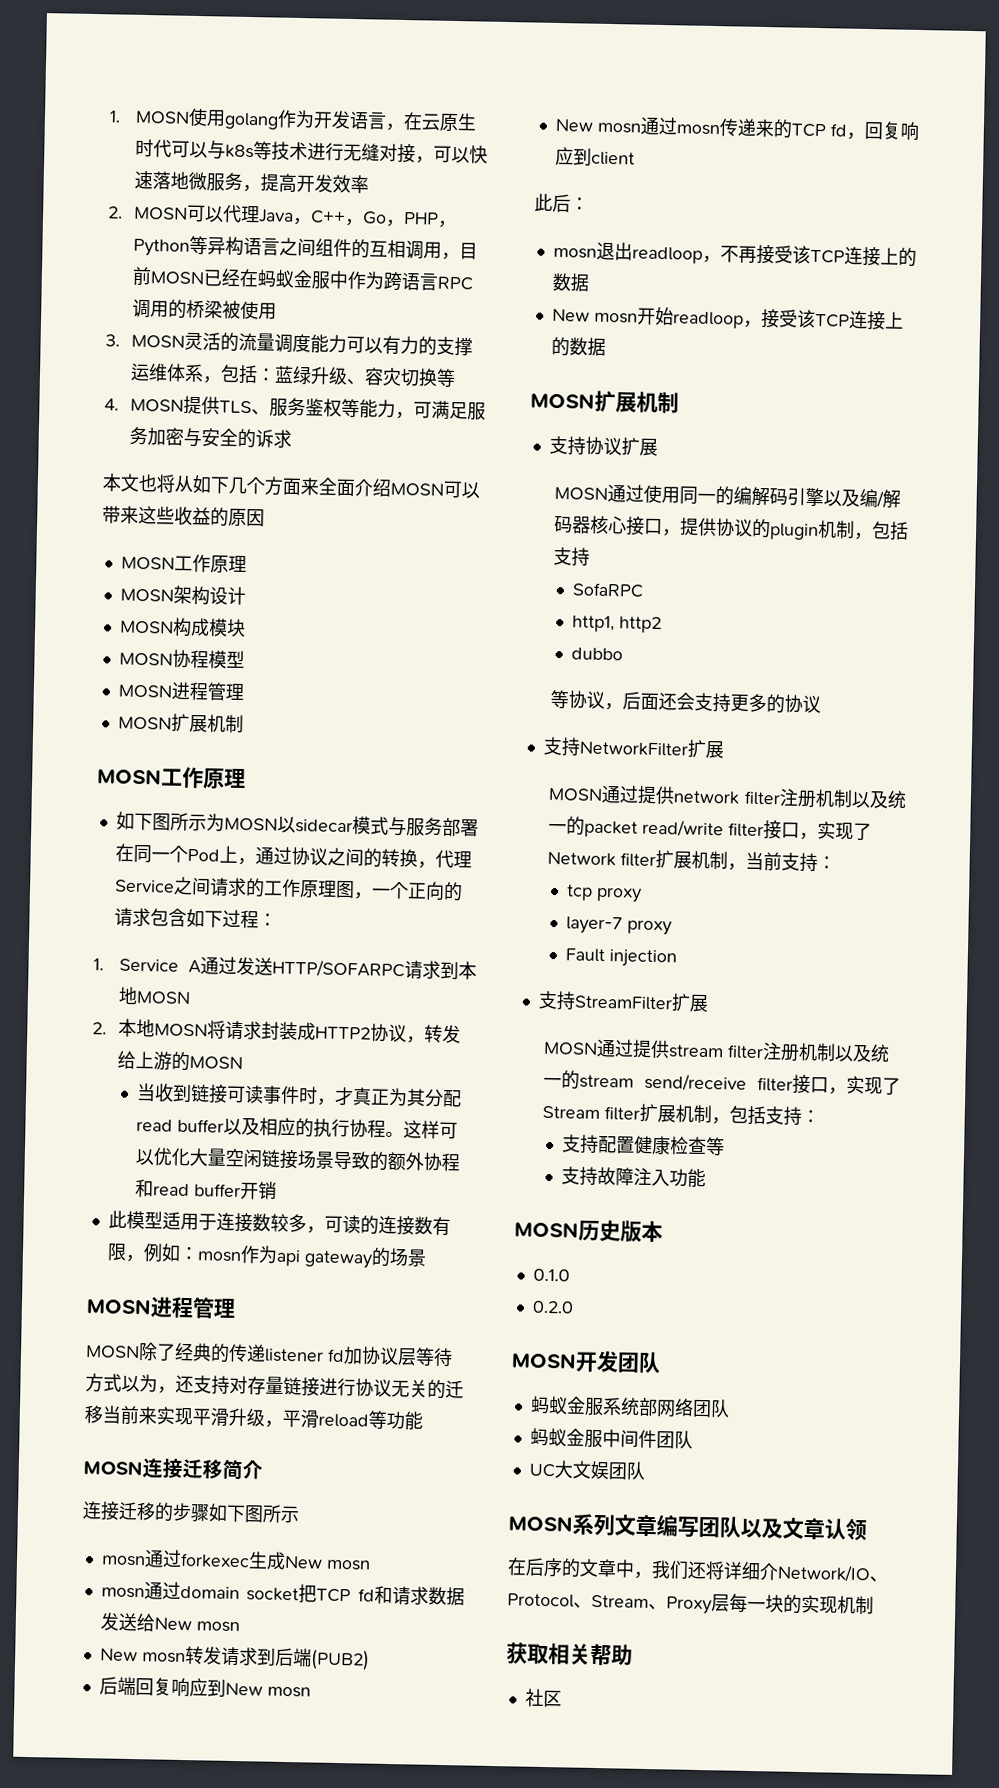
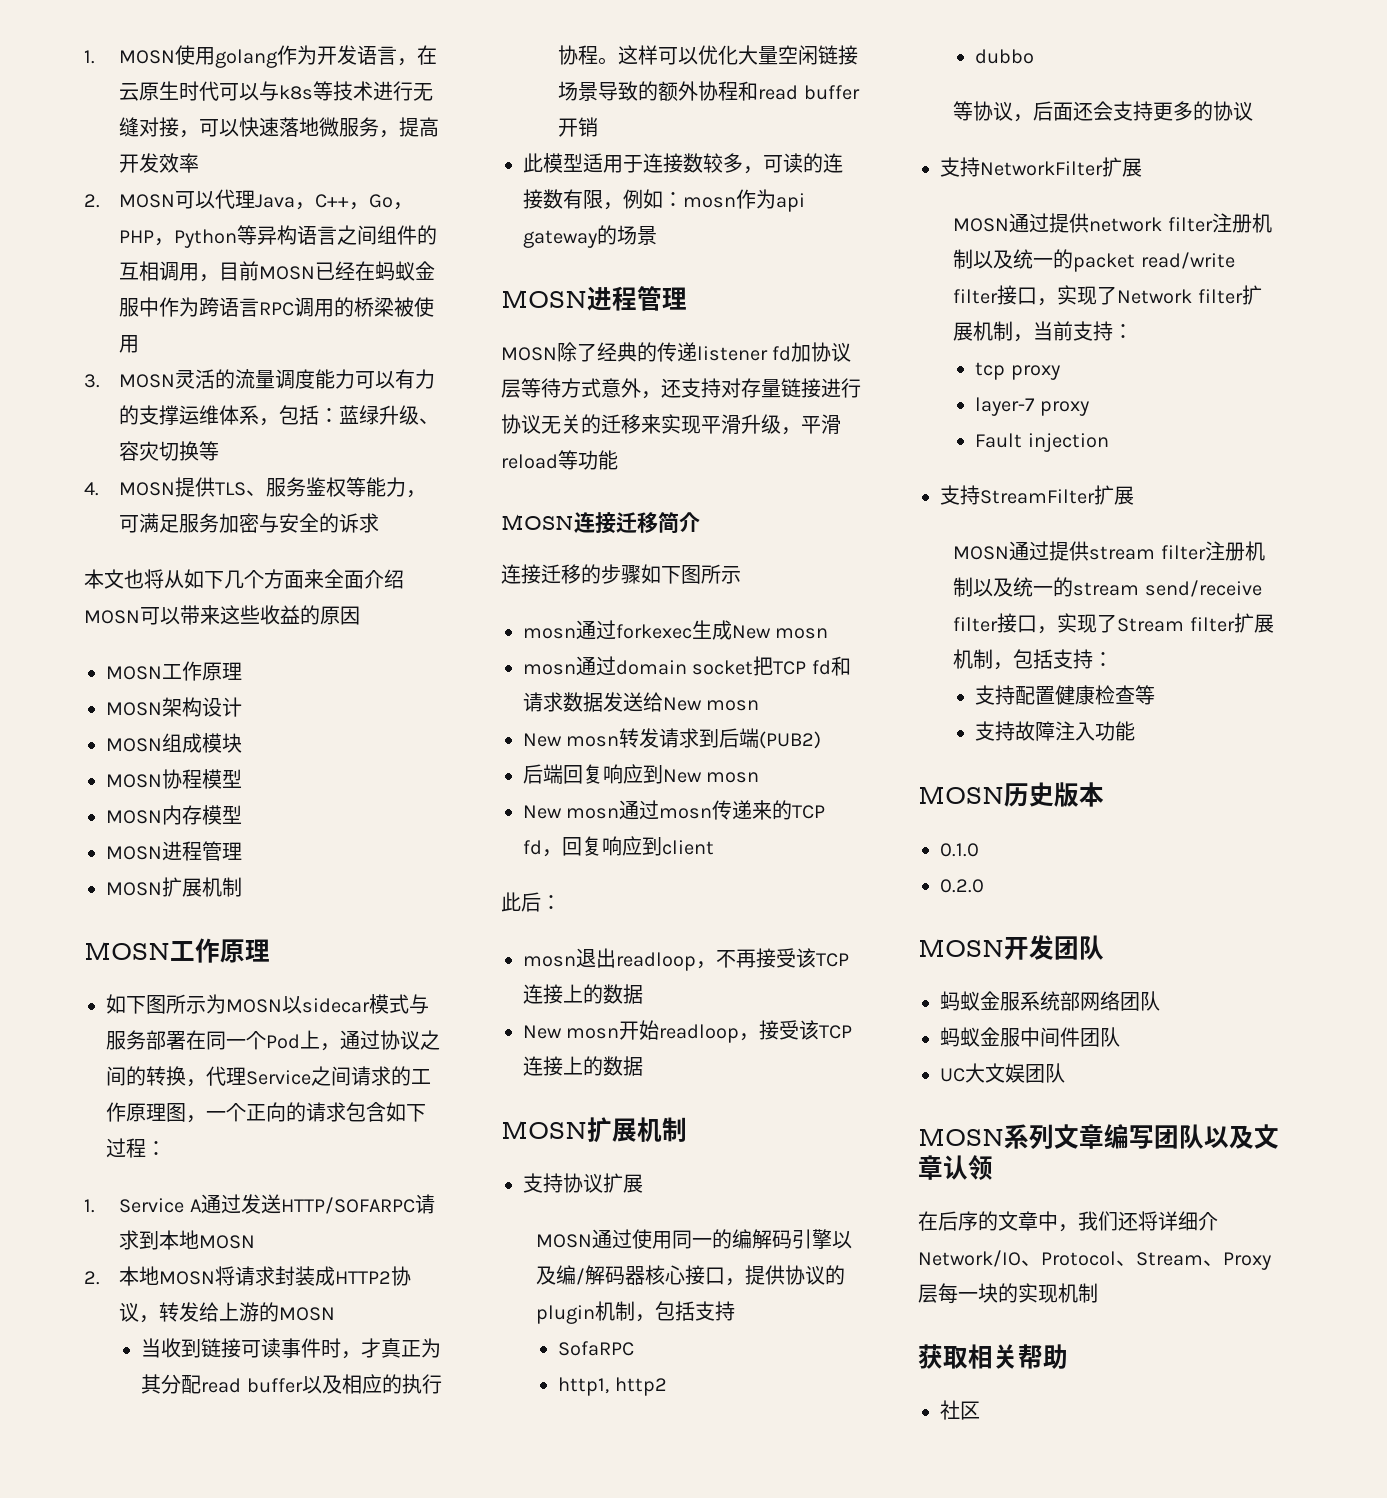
[171,617,192,637] 构 -> [162,733,182,752] 组
(245, 659) none -> [106,805,242,825] // MOSN内存模型
[121,1374,158,1393] 以为 -> [601,378,641,398] 意外
[102,1405,140,1425] 当前 -> (641, 424) none

